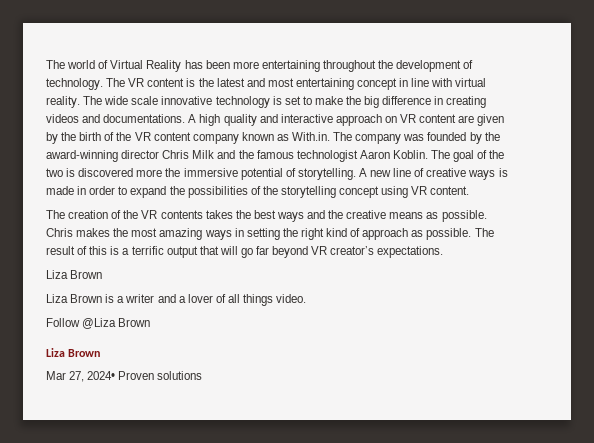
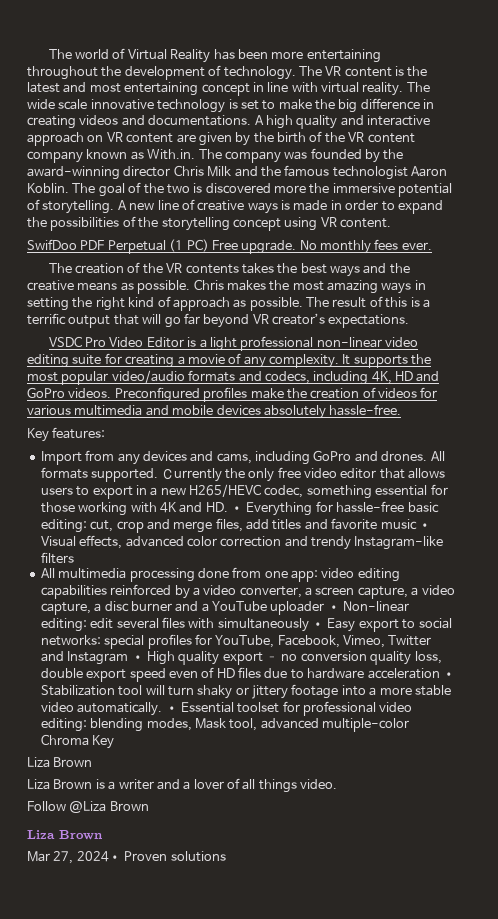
(470, 190) none -> [27,239,432,254] // SwifDoo PDF Perpetual (1 PC) Free upgrade. No monthly fees ever.
(444, 252) none -> [48,336,419,351] [27,353,432,368] [27,370,440,385] [27,387,438,402] [27,404,402,419] [27,427,106,442] [40,450,445,465] [40,467,446,482] [40,484,448,499] [40,501,439,516] [40,518,431,533] [40,535,444,550] [40,552,74,564] [40,567,400,582] [40,584,455,599] [40,601,410,615] [40,617,452,632] [40,634,432,649] [40,651,442,665] [40,667,455,682] [40,684,451,699] [40,701,413,716] [40,718,409,732] [40,734,115,749] // VSDC Pro Video Editor is a light professional non-linear video editing suite for creating a movie of any complexity. It supports the most popular video/audio formats and codecs, including 4K, HD and GoPro videos. Preconfigured profiles make the creation of videos for various multimedia and mobile devices absolutely hassle-free. // Key features: // Import from any devices and cams, including GoPro and drones. All formats supported. Сurrently the only free video editor that allows users to export in a new H265/HEVC codec, something essential for those working with 4K and HD. • Everything for hassle-free basic editing: cut, crop and merge files, add titles and favorite music • Visual effects, advanced color correction and trendy Instagram-like filters // All multimedia processing done from one app: video editing capabilities reinforced by a video converter, a screen capture, a video capture, a disc burner and a YouTube uploader • Non-linear editing: edit several files with simultaneously • Easy export to social networks: special profiles for YouTube, Facebook, Vimeo, Twitter and Instagram • High quality export – no conversion quality loss, double export speed even of HD files due to hardware acceleration • Stabilization tool will turn shaky or jittery footage into a more stable video automatically. • Essential toolset for professional video editing: blending modes, Mask tool, advanced multiple-color Chroma Key

